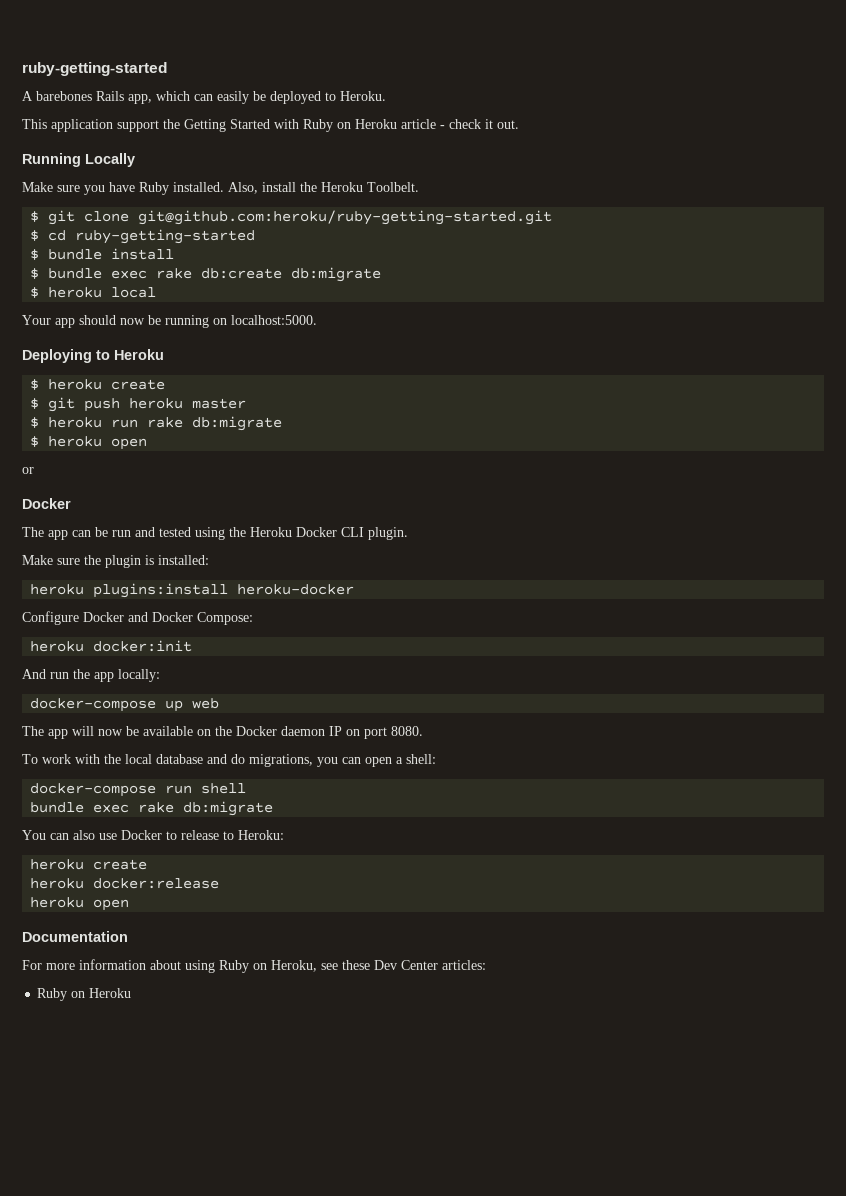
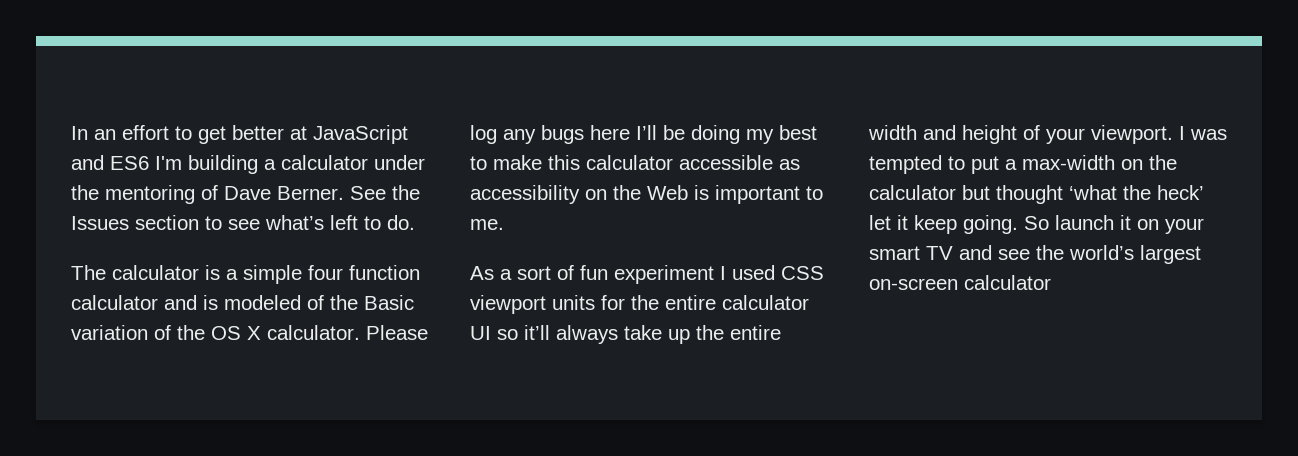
[22,62,167,76] [22,91,386,104] [22,119,519,132] [22,153,135,167] [22,182,419,195] [30,210,553,225] [30,229,256,244] [30,248,175,260] [30,267,382,282] [30,287,157,298] [22,315,317,328] [22,349,164,363] [30,379,166,390] [30,397,247,412] [30,416,283,431] [30,436,148,450] [22,467,34,474] [22,498,71,509] [22,527,408,540] [22,555,209,568] [30,583,355,598] [22,611,253,625] [30,640,193,652] [22,669,160,682] [30,698,220,712] [22,726,423,739] [22,754,436,767] [30,783,247,797] [30,801,274,816] [22,830,284,840] [30,859,148,870] [30,878,220,889] [30,897,130,911] [22,931,128,942] [22,959,486,973] [37,988,132,1001] ruby-getting-started // A barebones Rails app, which can easily be deployed to Heroku. // This application support the Getting Started with Ruby on Heroku article - check it out. // Running Locally // Make sure you have Ruby installed. Also, install the Heroku Toolbelt. // $ git clone git@github.com:heroku/ruby-getting-started.git // $ cd ruby-getting-started // $ bundle install // $ bundle exec rake db:create db:migrate // $ heroku local // Your app should now be running on localhost:5000. // Deploying to Heroku // $ heroku create // $ git push heroku master // $ heroku run rake db:migrate // $ heroku open // or // Docker // The app can be run and tested using the Heroku Docker CLI plugin. // Make sure the plugin is installed: // heroku plugins:install heroku-docker // Configure Docker and Docker Compose: // heroku docker:init // And run the app locally: // docker-compose up web // The app will now be available on the Docker daemon IP on port 8080. // To work with the local database and do migrations, you can open a shell: // docker-compose run shell // bundle exec rake db:migrate // You can also use Docker to release to Heroku: // heroku create // heroku docker:release // heroku open // Documentation // For more information about using Ruby on Heroku, see these Dev Center articles: // Ruby on Heroku -> [71,125,408,144] [71,155,425,174] [71,185,420,204] [71,215,415,230] [71,265,420,284] [71,295,414,310] [71,325,428,340] [470,125,817,144] [470,155,800,170] [470,185,823,204] [470,219,504,230] [470,265,824,284] [470,295,809,314] [470,325,781,344] [868,125,1227,144] [869,155,1177,174] [869,185,1204,204] [869,215,1204,234] [869,245,1201,264] [869,275,1051,290] In an effort to get better at JavaScript and ES6 I'm building a calculator under the mentoring of Dave Berner. See the Issues section to see what’s left to do. // The calculator is a simple four function calculator and is modeled of the Basic variation of the OS X calculator. Please log any bugs here I’ll be doing my best to make this calculator accessible as accessibility on the Web is important to me. // As a sort of fun experiment I used CSS viewport units for the entire calculator UI so it’ll always take up the entire width and height of your viewport. I was tempted to put a max-width on the calculator but thought ‘what the heck’ let it keep going. So launch it on your smart TV and see the world’s largest on-screen calculator

